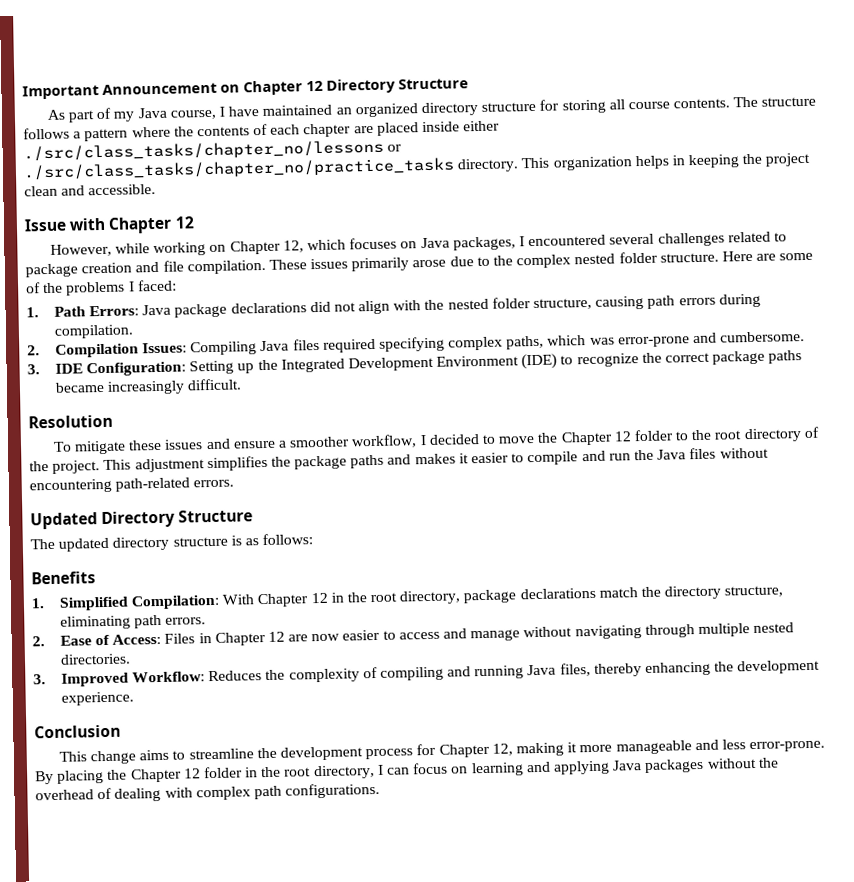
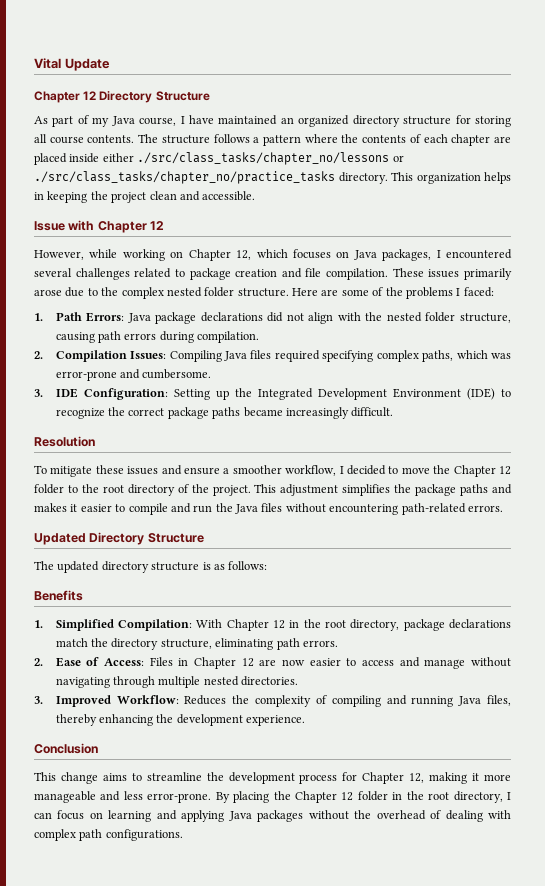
[22,82,240,100] Important Announcement on -> [34,58,110,71] Vital Update //

